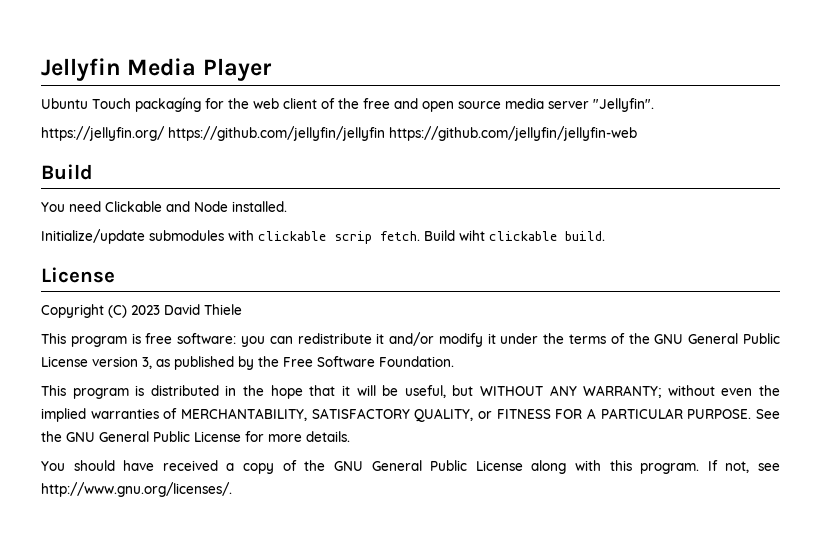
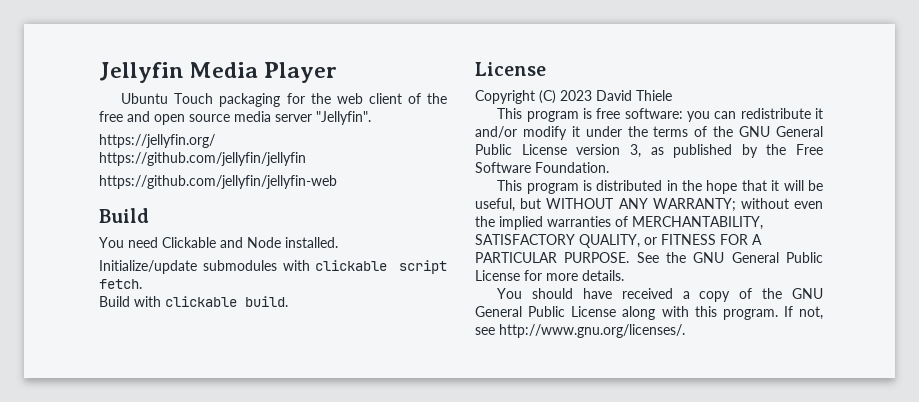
[135,97,201,112] packagíng -> [219,93,281,107] packaging
(165, 133) none -> (215, 141) //
(385, 133) none -> (306, 159) //
[334,231,372,244] scrip -> [399,260,448,274] script
[424,230,485,241] Build wiht -> [99,296,161,307] // Build with

